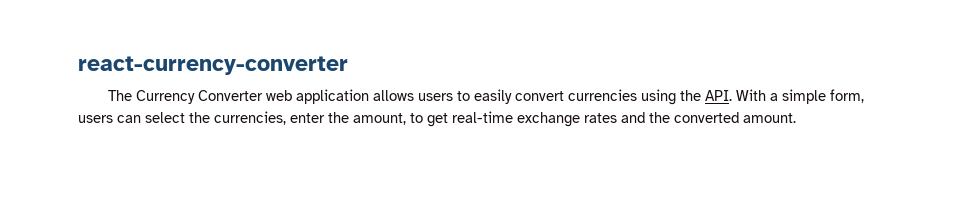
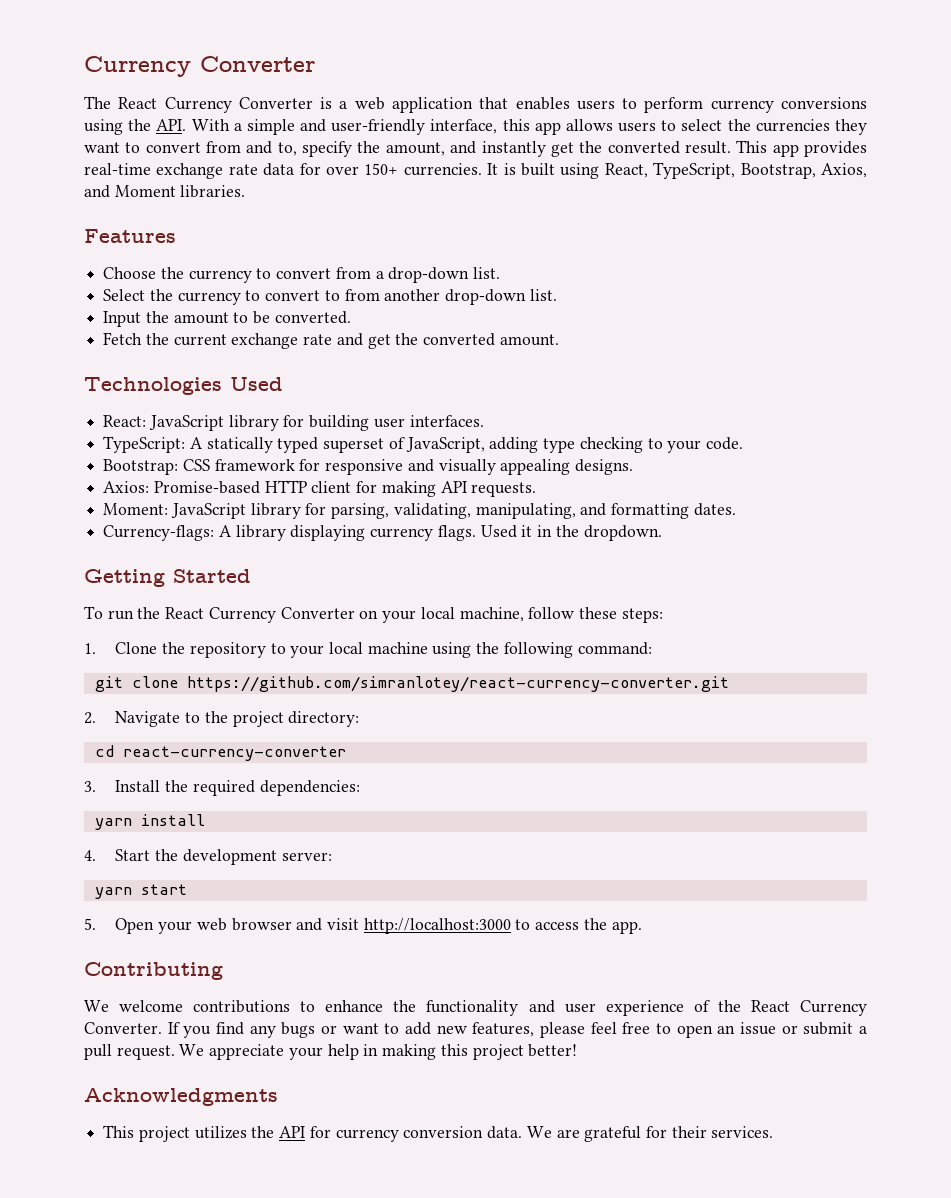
[78,56,348,75] react-currency-converter -> [84,56,315,77] Currency Converter
[135,89,637,104] Currency Converter web application allows users to easily convert currencies -> [118,97,868,113] React Currency Converter is a web application that enables users to perform currency conversions
[829,89,864,103] [78,111,796,127] form, users can select the currencies, enter the amount, to get real-time exchange rates and the converted amount. -> [300,119,867,135] [84,140,868,157] [84,162,867,179] [84,185,246,198] [84,229,176,243] [103,267,501,283] [103,289,557,305] [103,311,351,327] [103,332,559,349] [84,377,283,395] [103,415,484,431] [103,436,743,453] [103,459,634,475] [103,480,537,497] [103,503,736,519] [103,525,662,541] [84,569,251,587] [84,606,663,623] [84,642,652,658] [94,676,729,692] [84,711,360,727] [94,745,346,761] [84,780,360,796] [94,814,205,830] [84,849,332,865] [94,884,187,899] [84,918,642,934] [84,962,223,980] [84,1000,868,1016] [84,1022,867,1038] [84,1044,578,1060] [84,1088,278,1106] [103,1125,774,1142] and user-friendly interface, this app allows users to select the currencies they want to convert from and to, specify the amount, and instantly get the converted result. This app provides real-time exchange rate data for over 150+ currencies. It is built using React, TypeScript, Bootstrap, Axios, and Moment libraries. // Features // Choose the currency to convert from a drop-down list. // Select the currency to convert to from another drop-down list. // Input the amount to be converted. // Fetch the current exchange rate and get the converted amount. // Technologies Used // React: JavaScript library for building user interfaces. // TypeScript: A statically typed superset of JavaScript, adding type checking to your code. // Bootstrap: CSS framework for responsive and visually appealing designs. // Axios: Promise-based HTTP client for making API requests. // Moment: JavaScript library for parsing, validating, manipulating, and formatting dates. // Currency-flags: A library displaying currency flags. Used it in the dropdown. // Getting Started // To run the React Currency Converter on your local machine, follow these steps: // 1. Clone the repository to your local machine using the following command: // git clone https://github.com/simranlotey/react-currency-converter.git // 2. Navigate to the project directory: // cd react-currency-converter // 3. Install the required dependencies: // yarn install // 4. Start the development server: // yarn start // 5. Open your web browser and visit http://localhost:3000 to access the app. // Contributing // We welcome contributions to enhance the functionality and user experience of the React Currency Converter. If you find any bugs or want to add new features, please feel free to open an issue or submit a pull request. We appreciate your help in making this project better! // Acknowledgments // This project utilizes the API for currency conversion data. We are grateful for their services.

